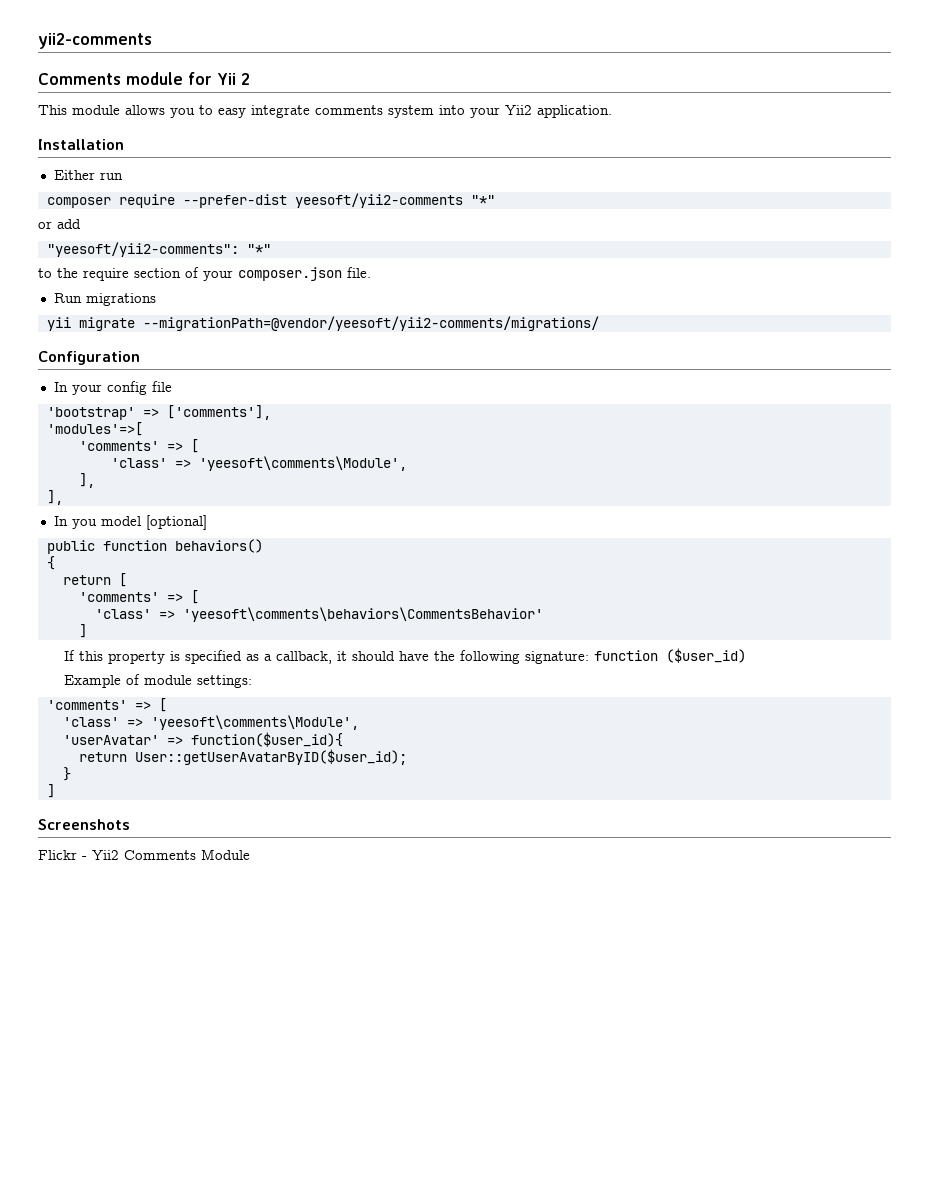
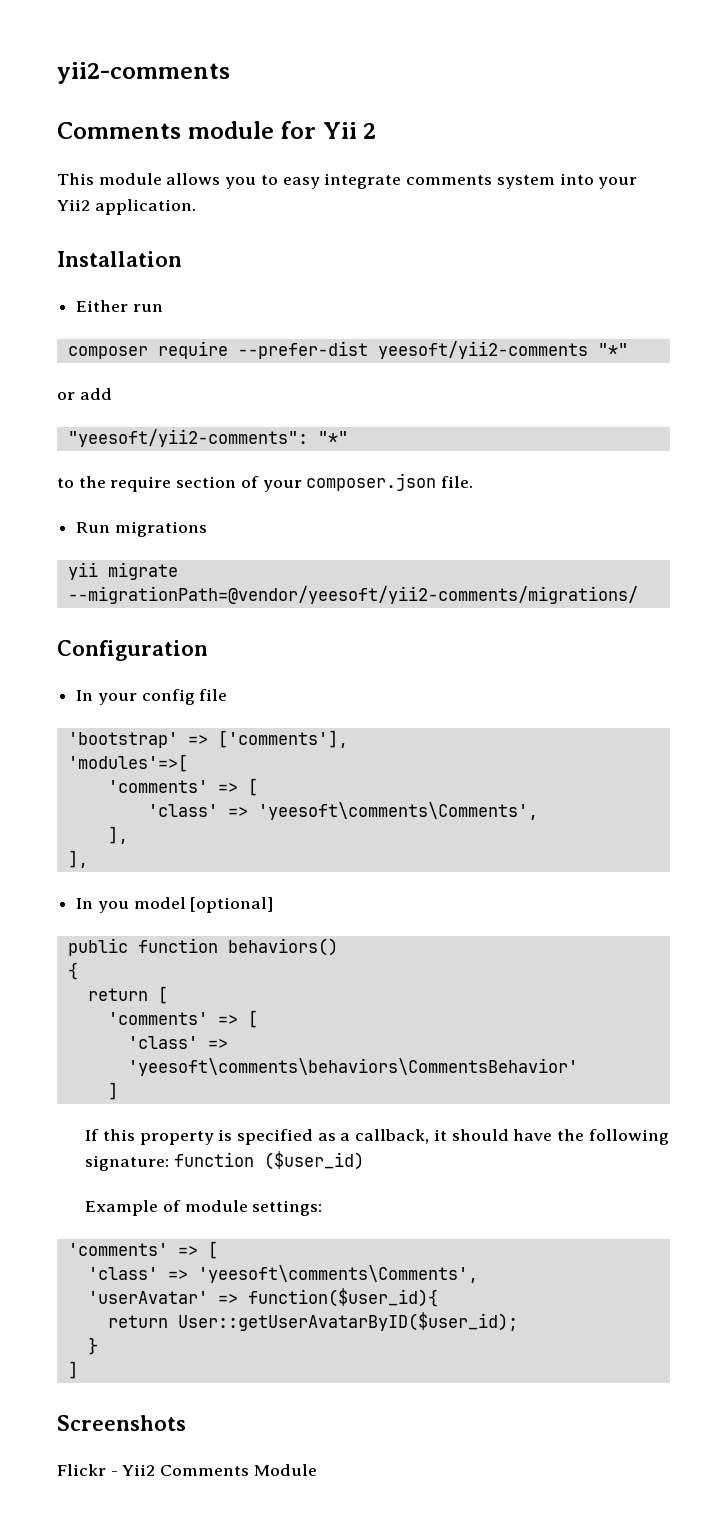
[198,456,407,471] 'yeesoft\comments\Module', -> [257,802,538,820] 'yeesoft\comments\Comments',
[150,715,359,730] 'yeesoft\comments\Module', -> [197,1265,478,1283] 'yeesoft\comments\Comments',

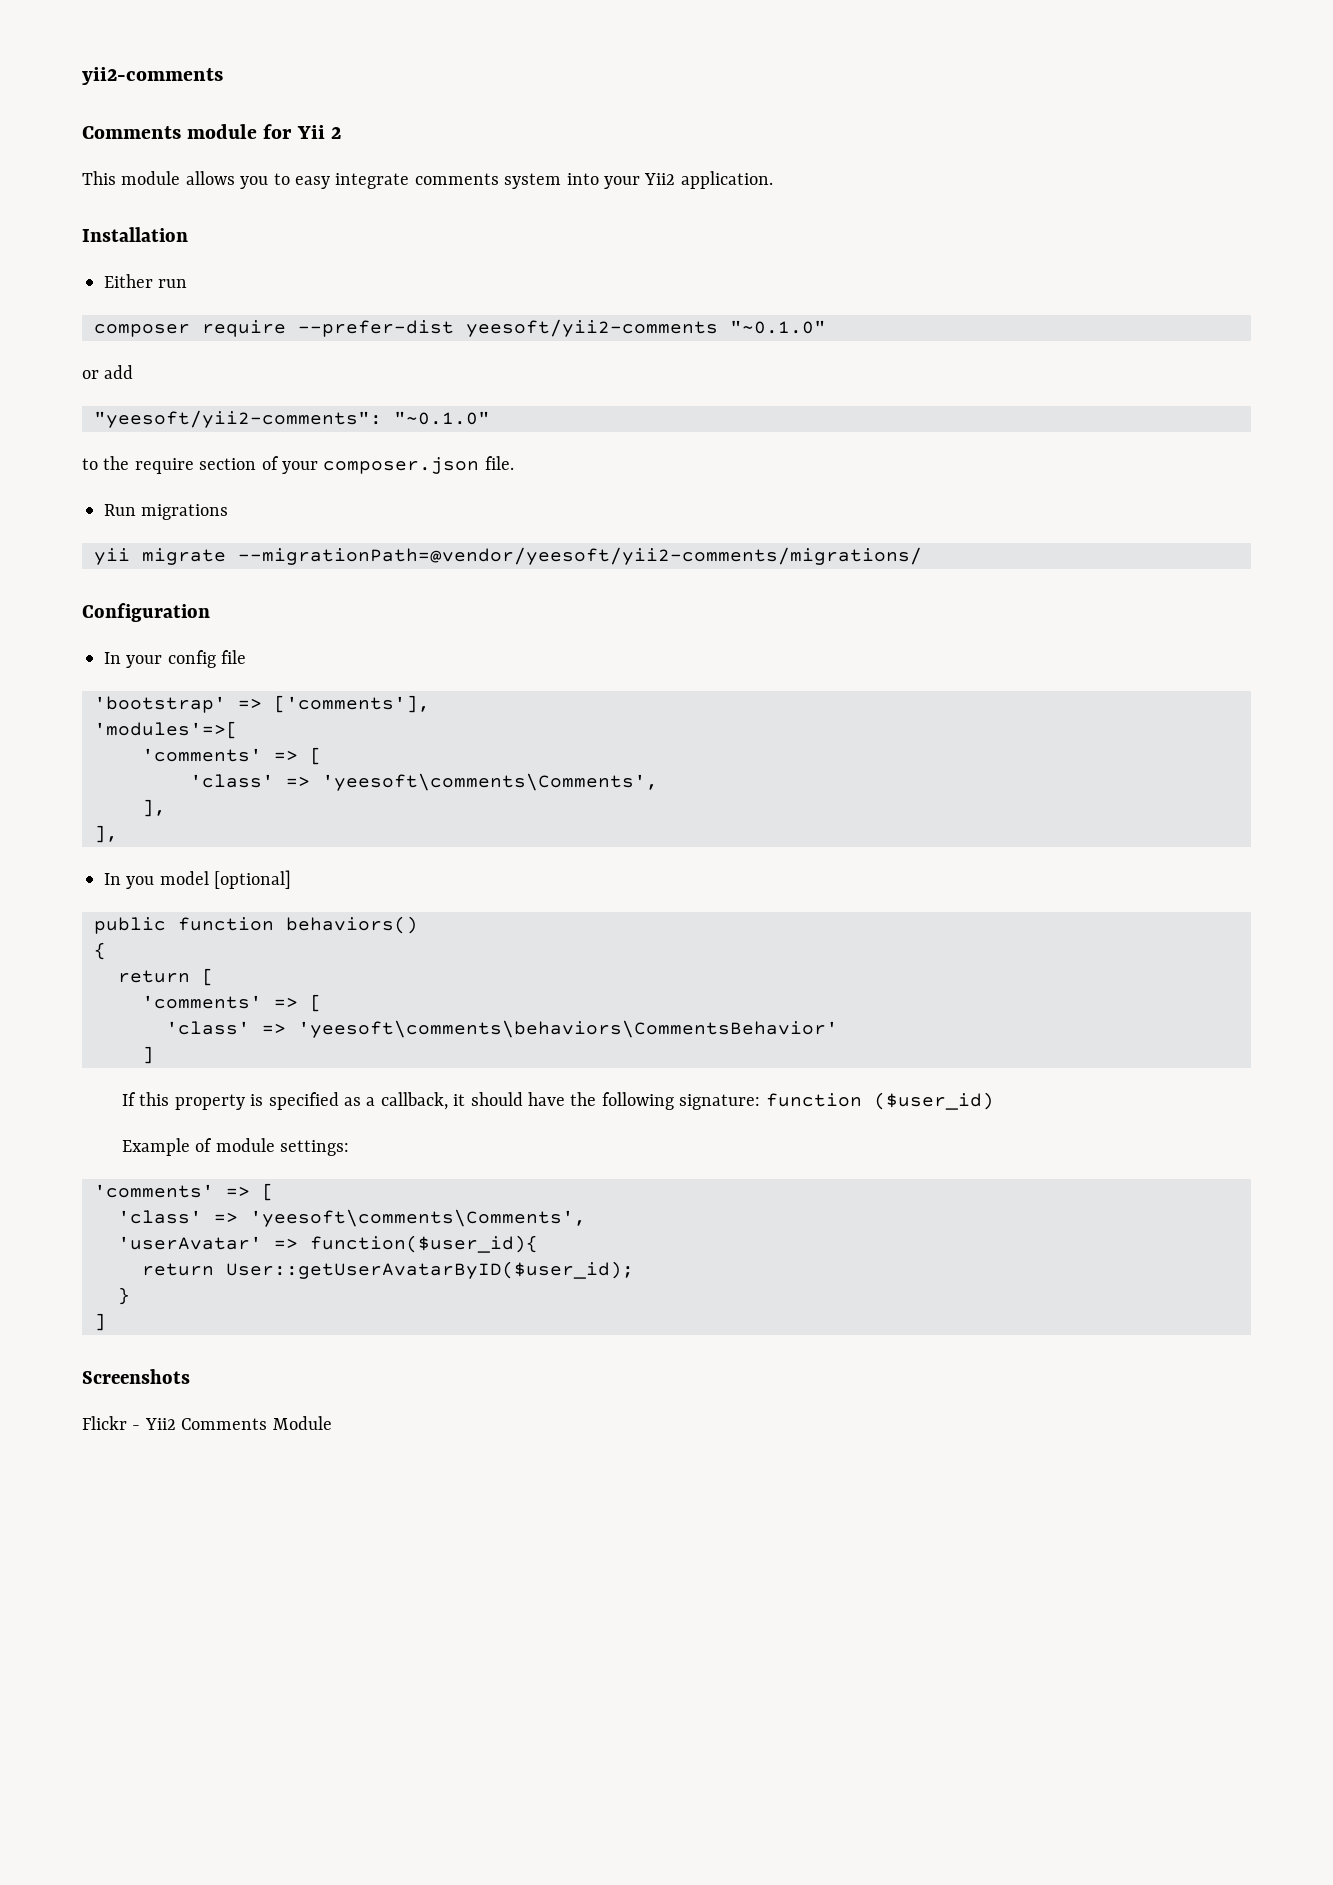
[597,343,628,356] "*" -> [730,320,826,334] "~0.1.0"
[317,431,348,444] "*" -> [394,411,490,425] "~0.1.0"

